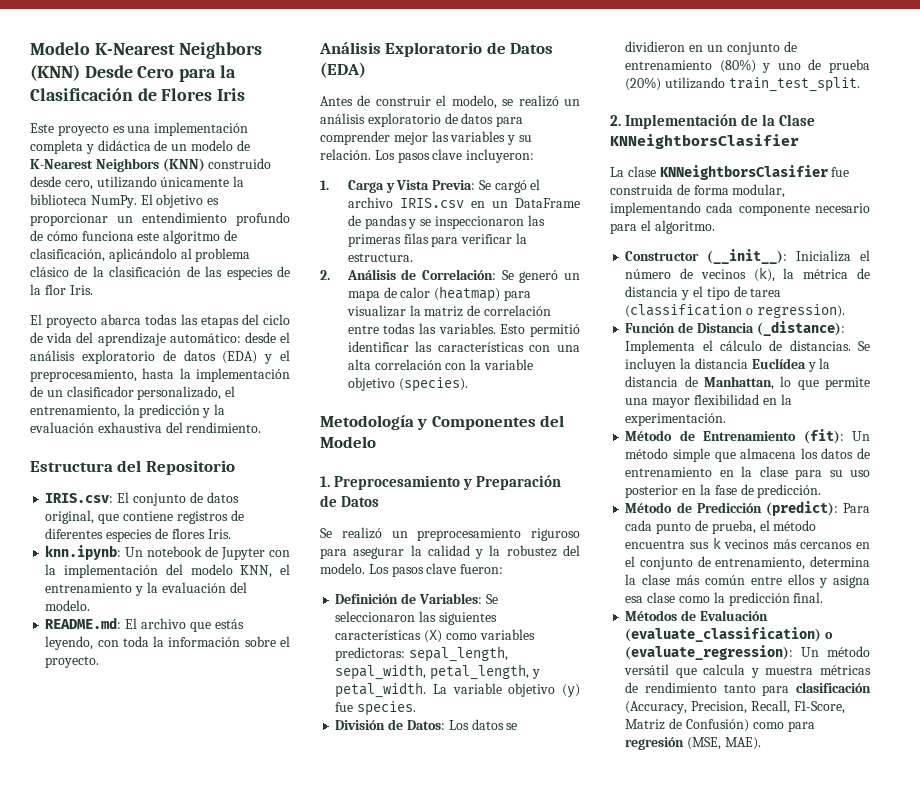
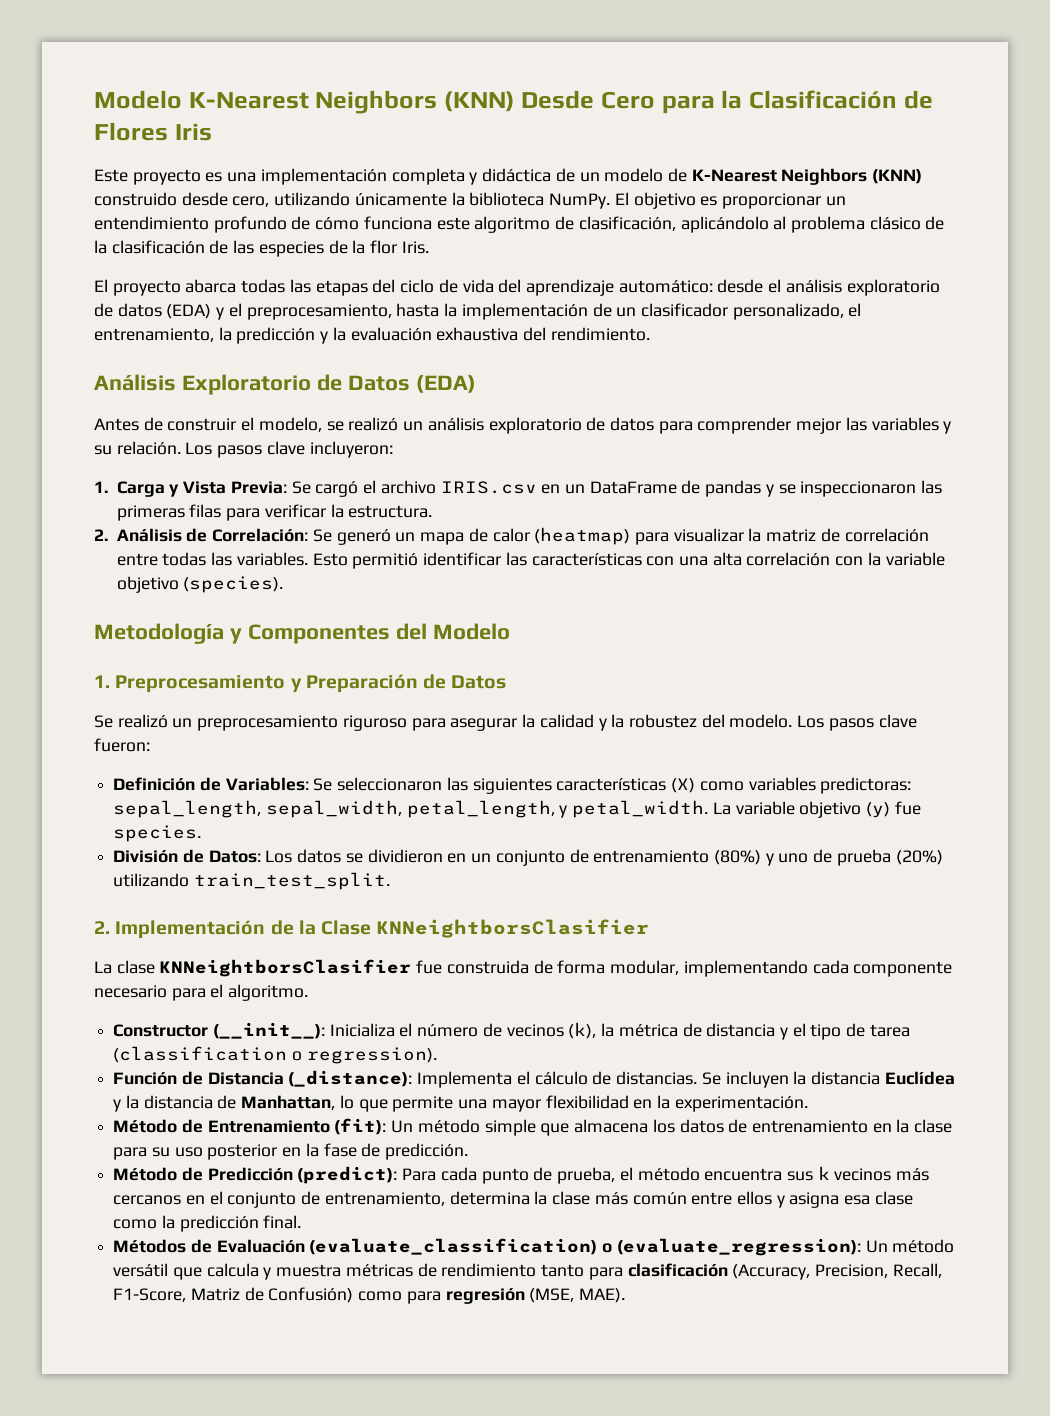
[30,460,235,475] [45,492,239,506] [45,510,244,524] [45,528,231,542] [45,545,290,560] [45,564,290,578] [45,582,247,596] [45,600,91,611] [45,617,244,632] [45,636,290,650] [45,656,100,668] // Estructura del Repositorio // IRIS.csv: El conjunto de datos original, que contiene registros de diferentes especies de flores Iris. // knn.ipynb: Un notebook de Jupyter con la implementación del modelo KNN, el entrenamiento y la evaluación del modelo. // README.md: El archivo que estás leyendo, con toda la información sobre el proyecto. -> (650, 334) none

